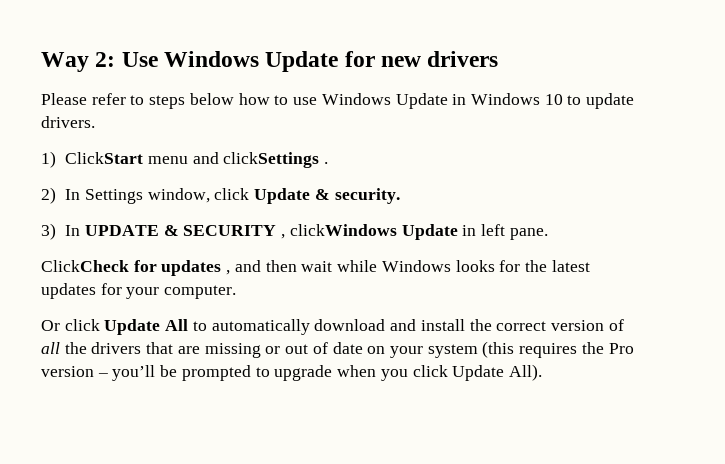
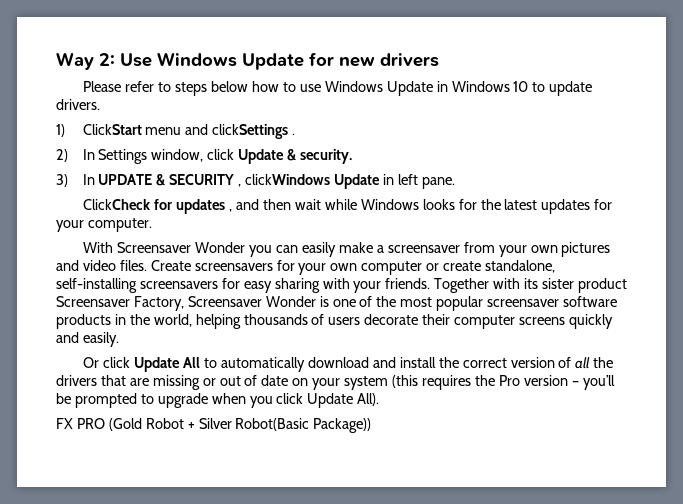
(237, 292) none -> [83,242,611,257] [56,260,556,275] [56,278,627,293] [56,296,618,311] [56,314,613,329] [56,332,119,347] // With Screensaver Wonder you can easily make a screensaver from your own pictures and video files. Create screensavers for your own computer or create standalone, self-installing screensavers for easy sharing with your friends. Together with its sister product Screensaver Factory, Screensaver Wonder is one of the most popular screensaver software products in the world, helping thousands of users decorate their computer screens quickly and easily.
(542, 372) none -> [56,418,372,433] // FX PRO (Gold Robot + Silver Robot(Basic Package))

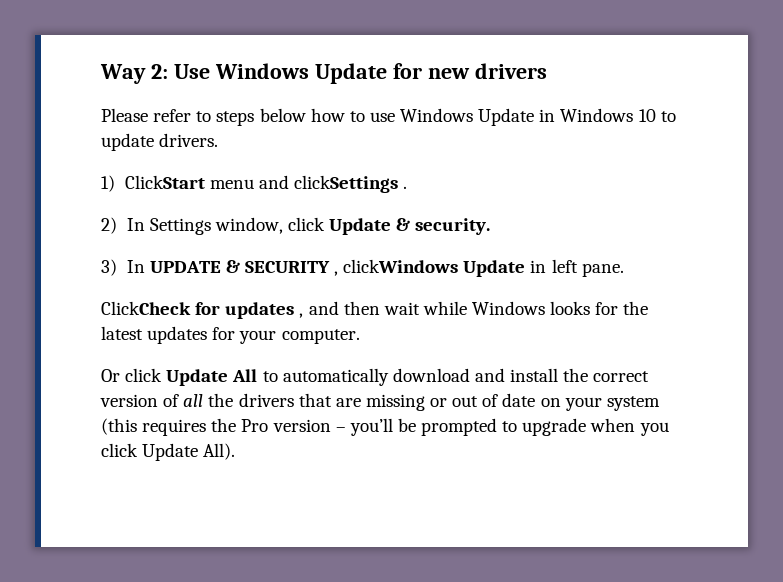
[83,242,611,257] [56,260,556,275] [56,278,627,293] [56,296,618,311] [56,314,613,329] [56,332,119,347] // With Screensaver Wonder you can easily make a screensaver from your own pictures and video files. Create screensavers for your own computer or create standalone, self-installing screensavers for easy sharing with your friends. Together with its sister product Screensaver Factory, Screensaver Wonder is one of the most popular screensaver software products in the world, helping thousands of users decorate their computer screens quickly and easily. -> (360, 336) none
[56,418,372,433] // FX PRO (Gold Robot + Silver Robot(Basic Package)) -> (236, 451) none

